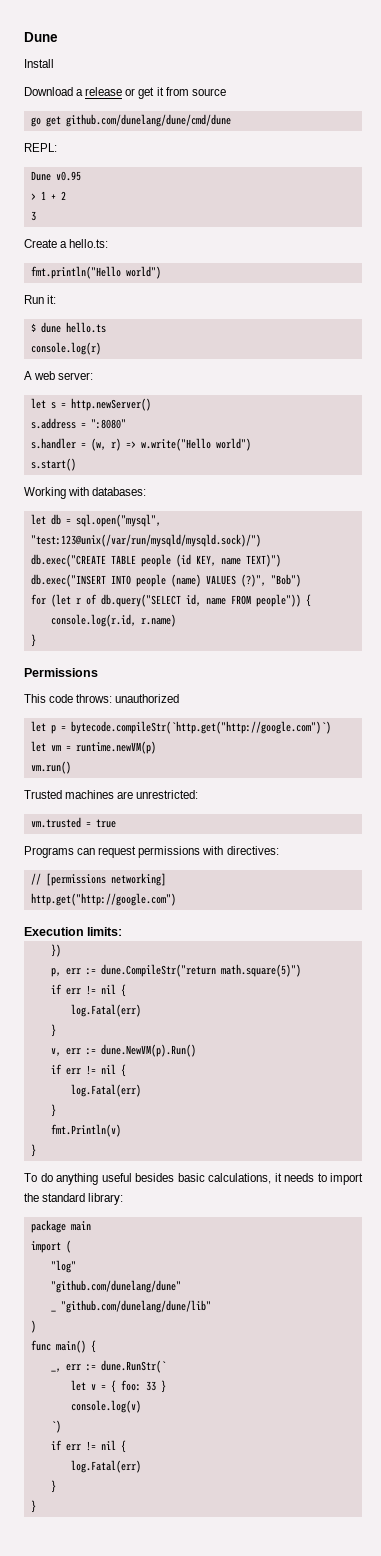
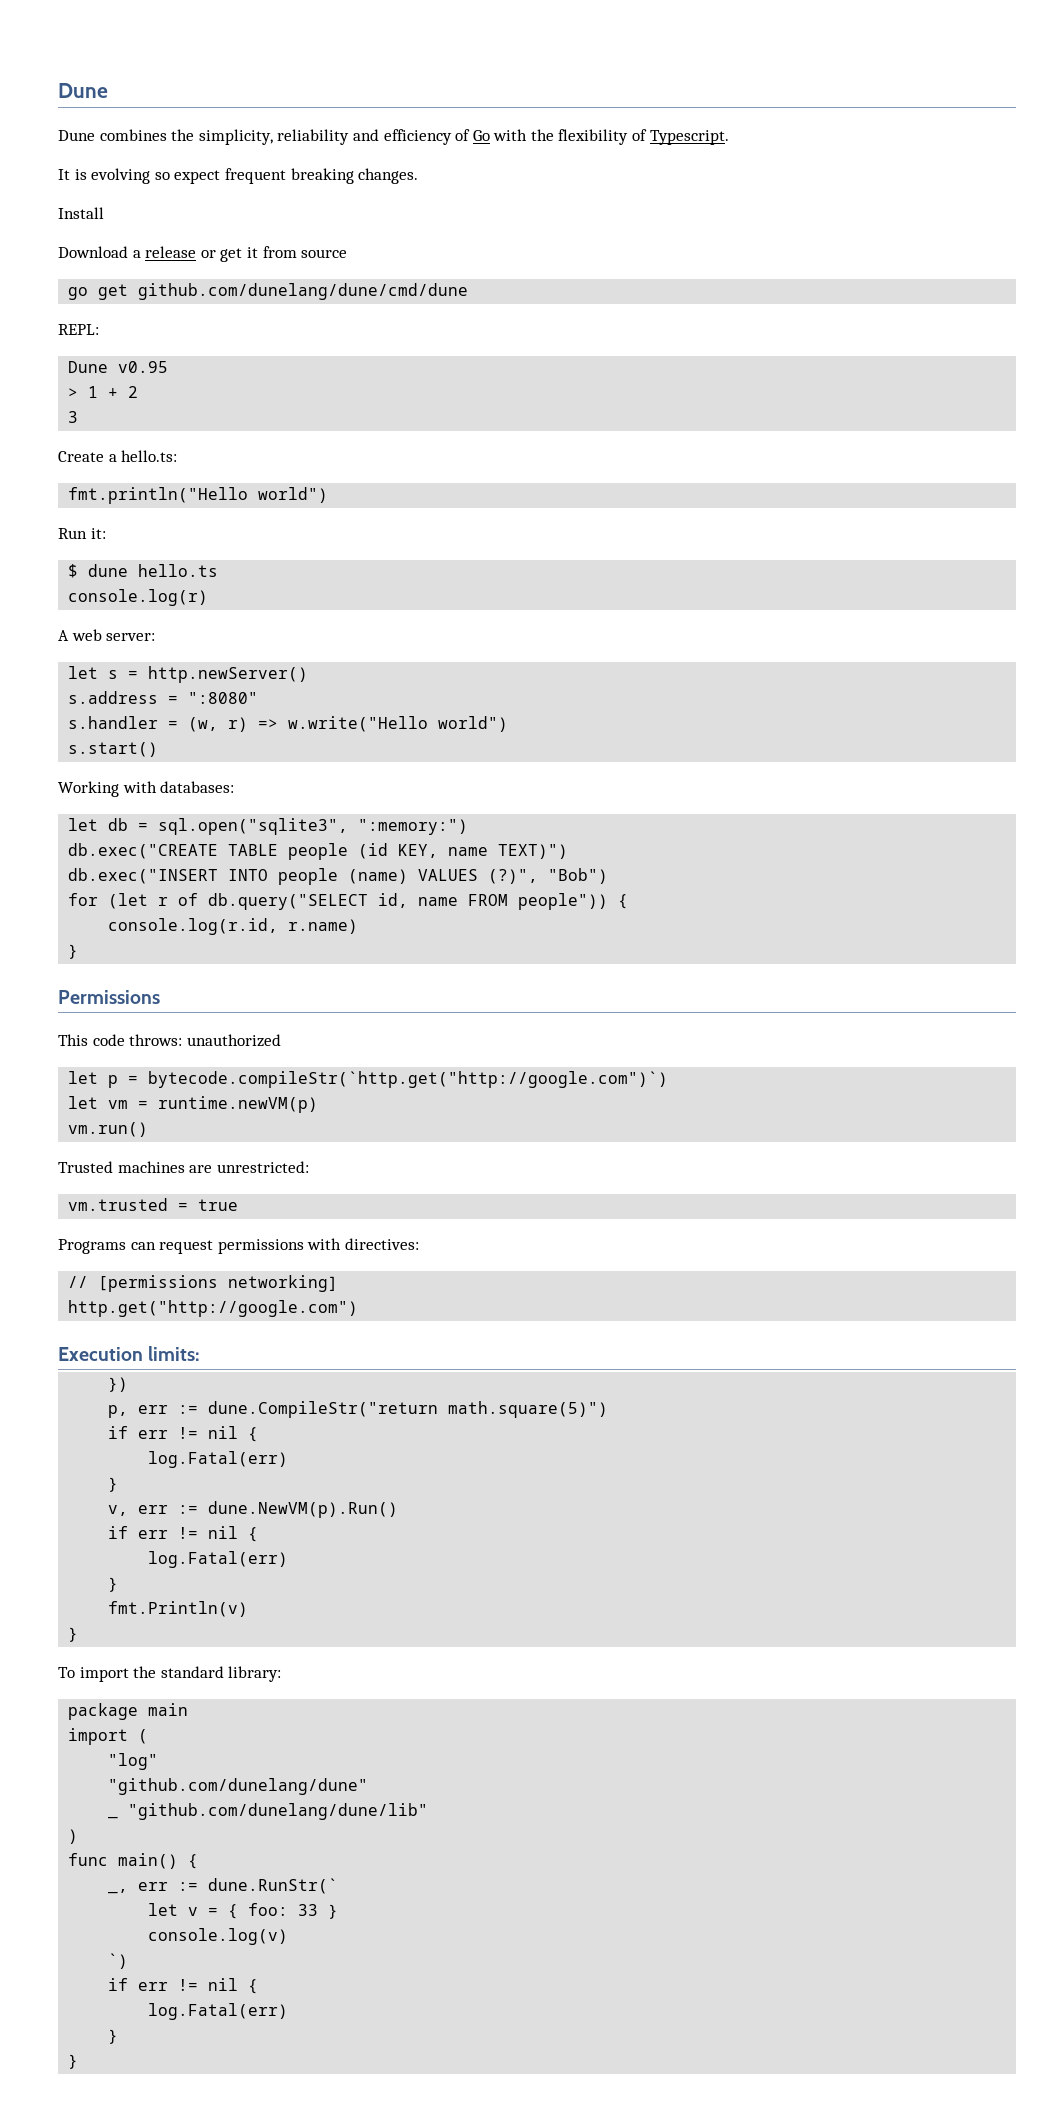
[24,32,58,42] Dune -> [58,83,108,98] [58,129,729,145] [58,168,419,184] Dune // Dune combines the simplicity, reliability and efficiency of Go with the flexibility of Typescript. // It is evolving so expect frequent breaking changes.
[75,514,161,527] [30,534,261,547] sql.open("mysql", "test:123@unix(/var/run/mysqld/mysqld.sock)/") -> [158,818,469,835] sql.open("sqlite3", ":memory:")
[40,1173,327,1185] do anything useful besides basic calculations, it needs to -> (75, 1672) none

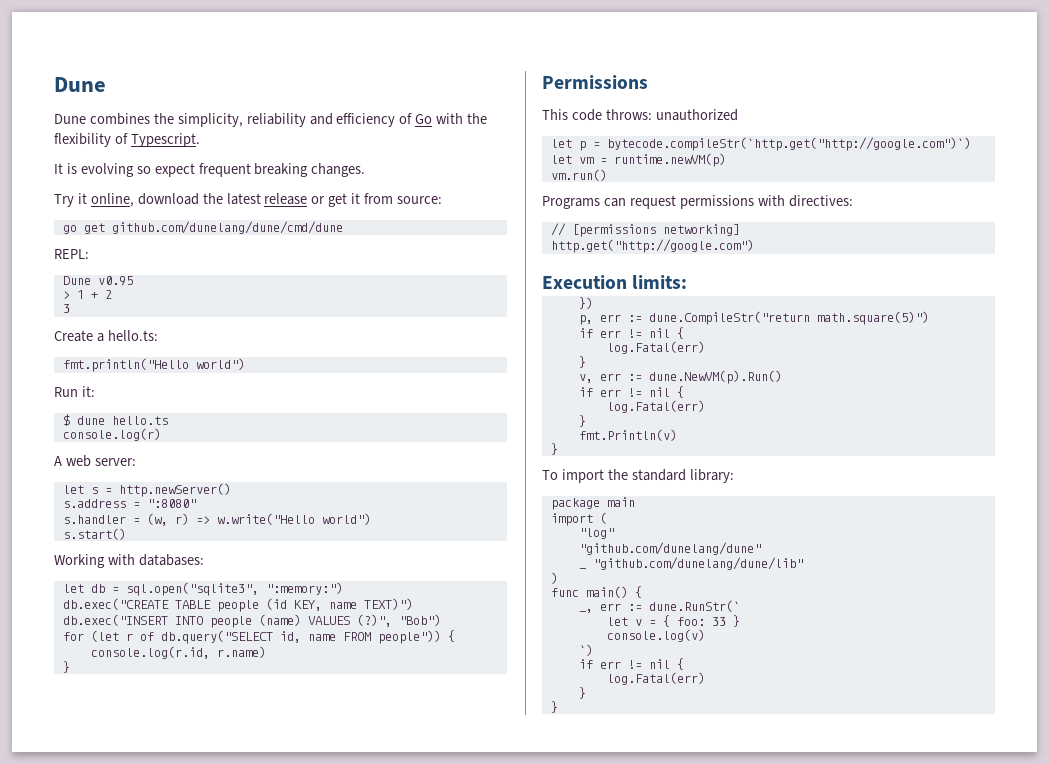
[58,207,104,219] [58,246,141,258] Install // Download a -> [54,193,261,207] Try it online, download the latest
[301,249,348,258] source -> [397,196,443,204] source:
[58,1161,309,1173] [68,1198,239,1211] // Trusted machines are unrestricted: // vm.trusted = true -> (607, 175) none

